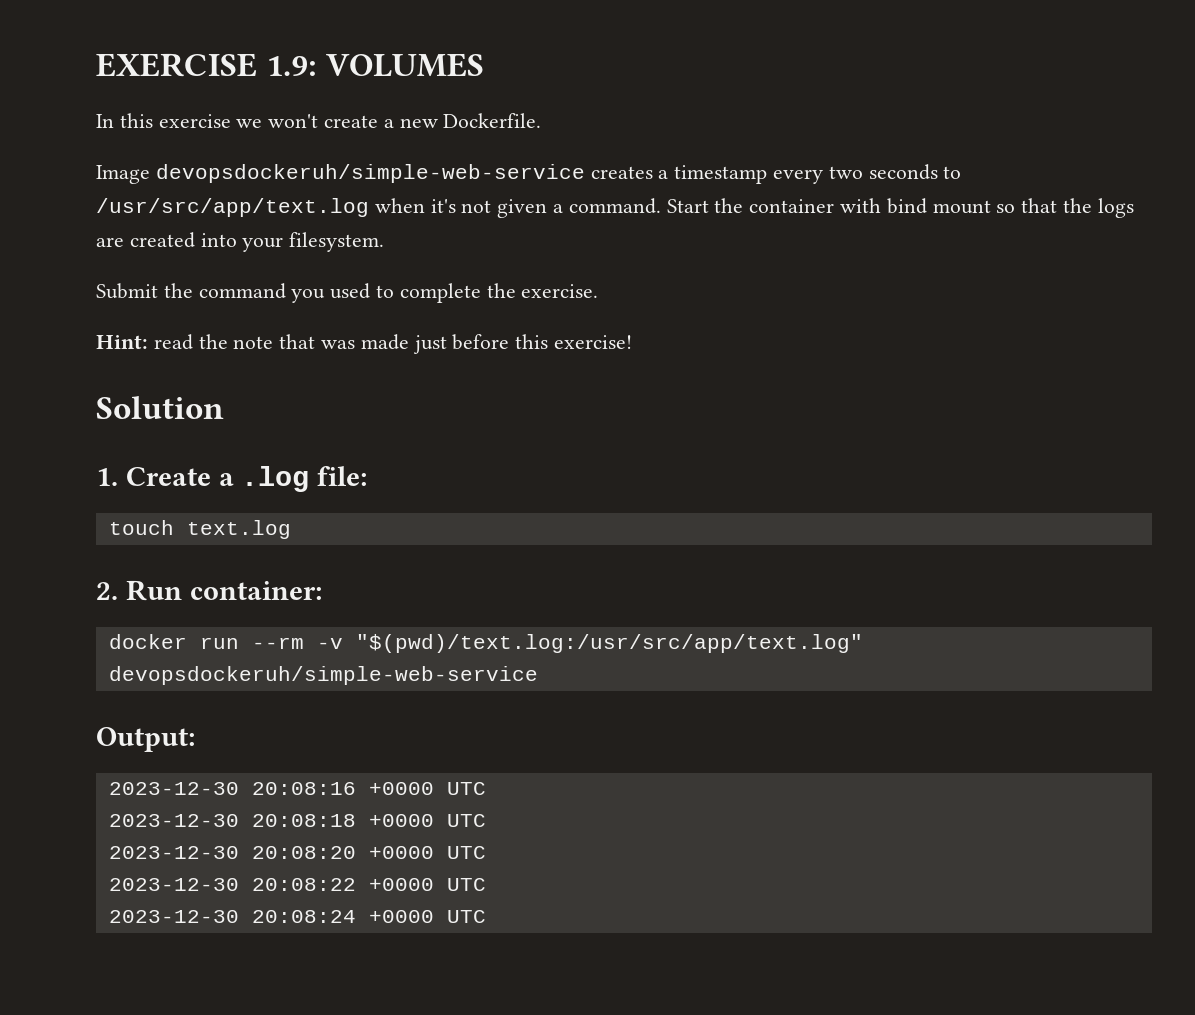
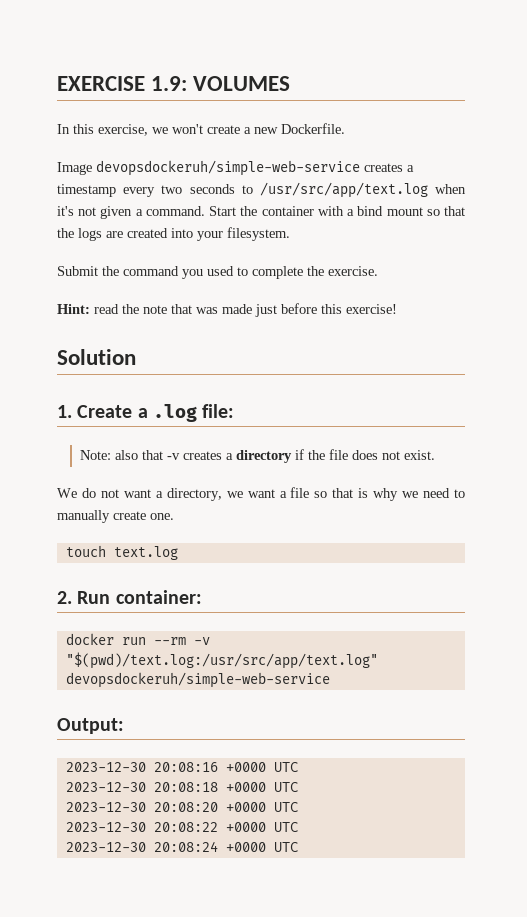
[158,114,231,128] exercise -> [98,124,148,136] exercise,
(882, 205) none -> [347,209,355,216] a
(368, 476) none -> [80,449,436,463] [57,487,465,501] [57,510,174,523] // Note: also that -v creates a directory if the file does not exist. // We do not want a directory, we want a file so that is why we need to manually create one.

